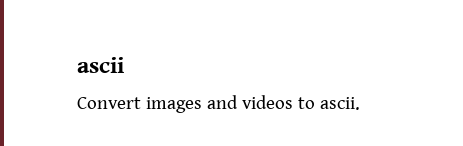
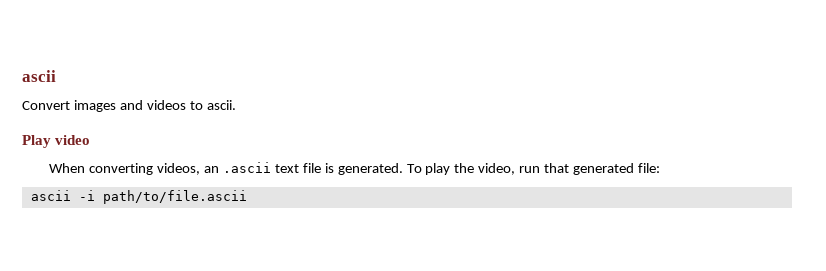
(360, 103) none -> [22,135,91,148] [49,162,660,175] [30,190,247,204] // Play video // When converting videos, an .ascii text file is generated. To play the video, run that generated file: // ascii -i path/to/file.ascii

